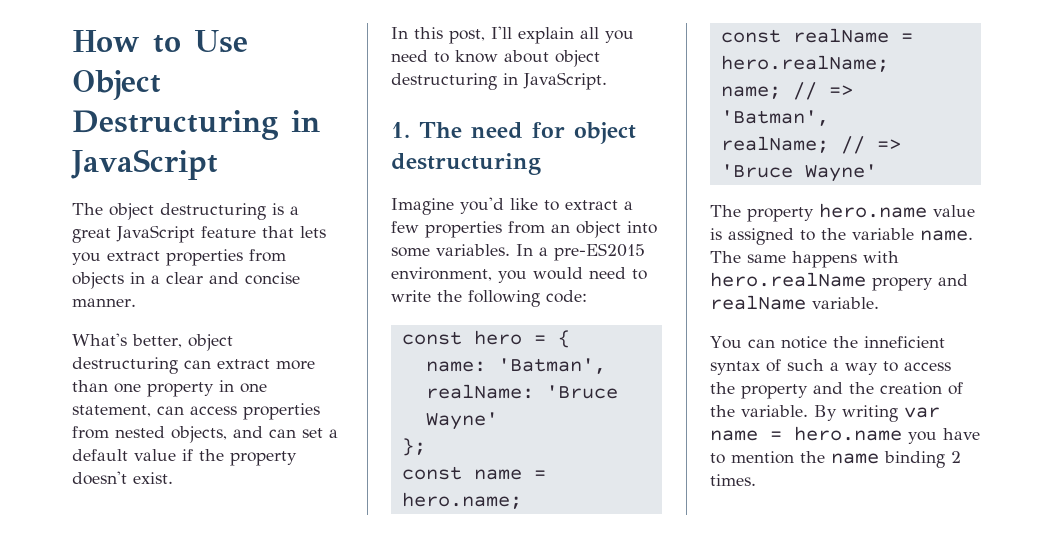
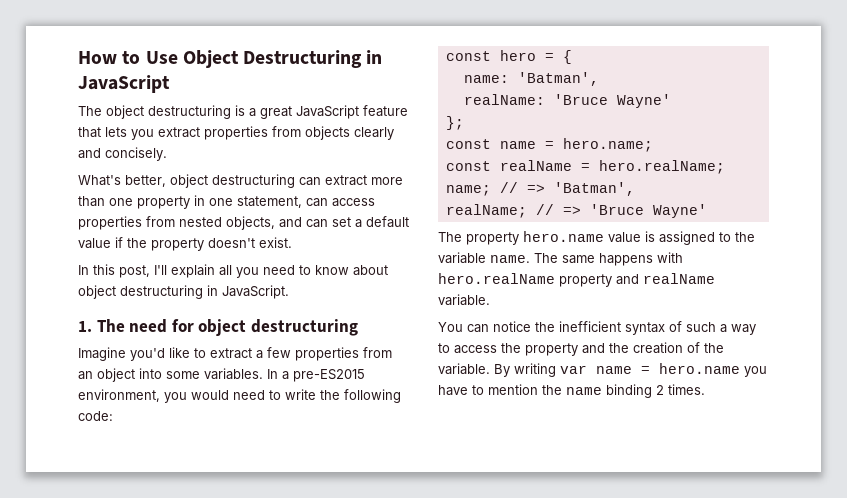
[130,272,300,285] [72,298,136,307] in a clear and concise manner. -> [354,127,394,140] [78,147,167,161] clearly and concisely.
[872,277,933,291] propery -> [559,274,612,287] property
[863,336,945,348] inneficient -> [559,321,621,332] inefficient

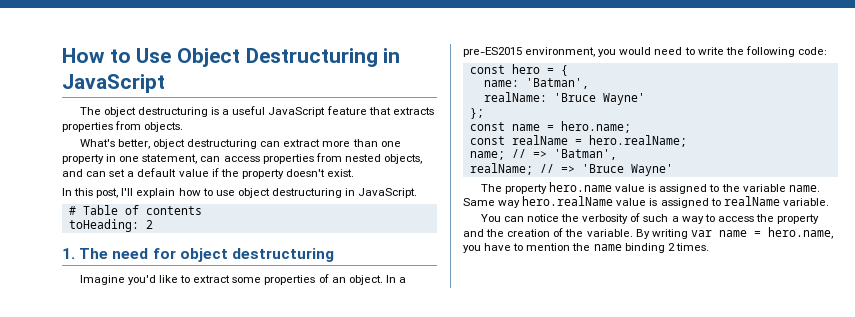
[260,106,292,119] great -> [232,106,266,115] useful
[105,126,394,140] [78,147,167,161] lets you extract properties from objects clearly and concisely. -> [392,107,434,115] [62,121,184,132] extracts properties from objects.
[219,265,388,278] [78,285,289,299] all you need to know about object destructuring in JavaScript. -> [178,188,418,198] [68,205,202,215] [68,219,153,232] how to use object destructuring in JavaScript. // # Table of contents // toHeading: 2
[256,347,392,361] [78,368,263,382] a few properties from an object into some variables. -> [232,274,383,285] some properties of an object.
[534,252,683,266] [438,273,639,287] The same happens with hero.realName property and -> [463,196,721,208] Same way hero.realName value is assigned to
[559,321,665,335] inefficient syntax -> [582,214,629,224] verbosity
[659,363,740,374] hero.name -> [767,227,833,239] hero.name,

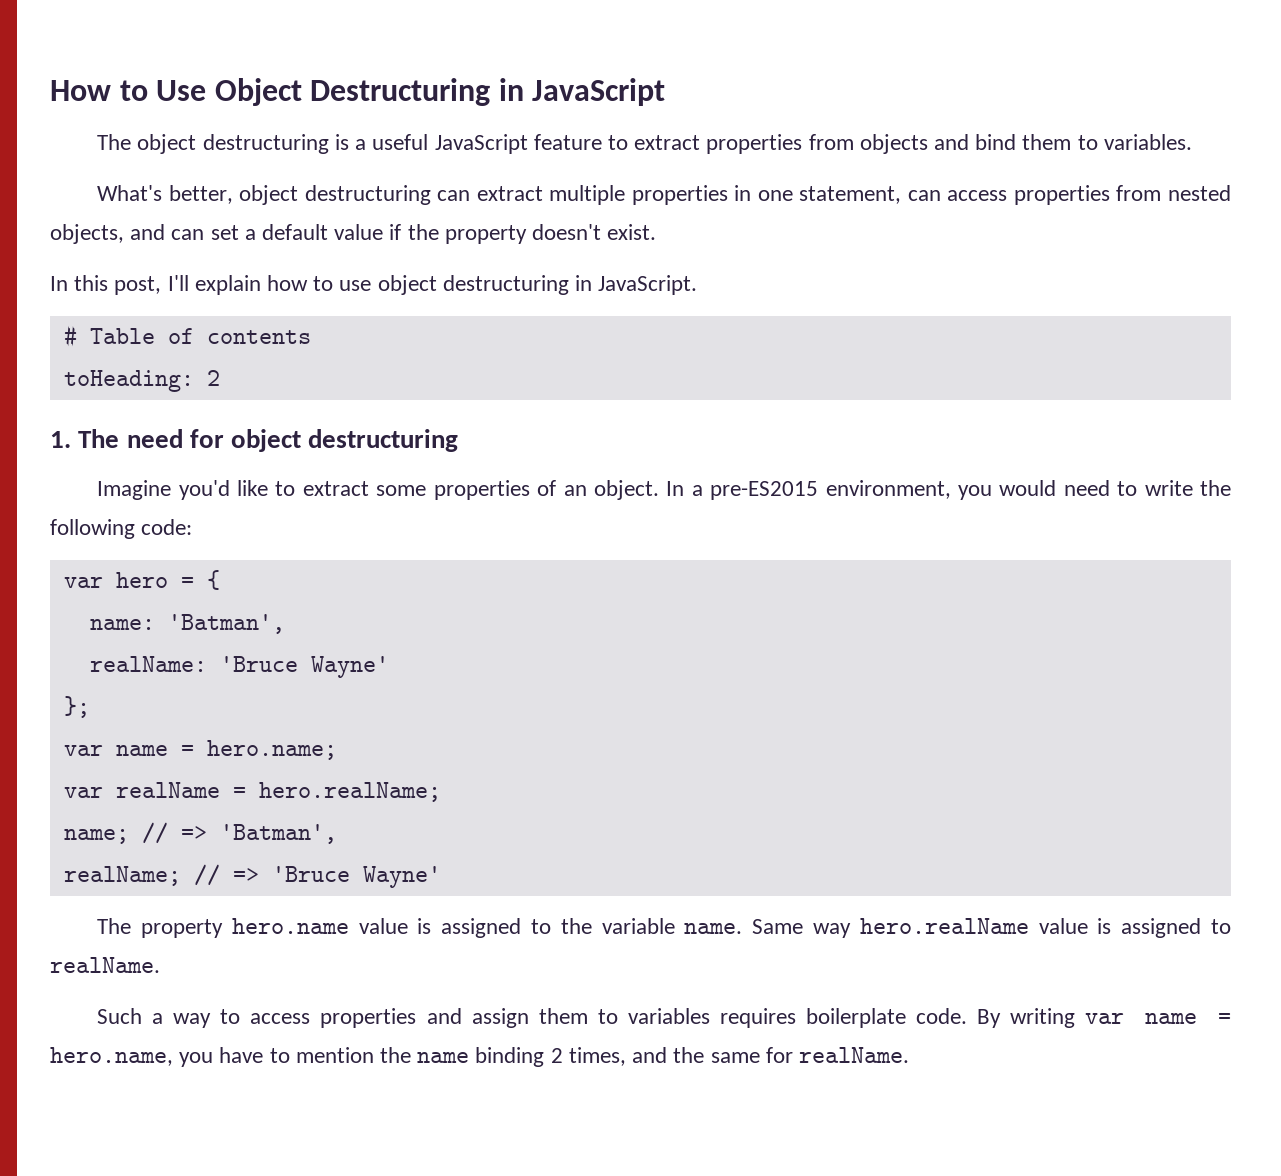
[368,107,434,115] [62,121,184,132] that extracts properties from objects. -> [607,134,1192,154] to extract properties from objects and bind them to variables.
[322,139,401,147] [62,154,104,164] more than one property -> [549,185,728,205] multiple properties
[469,65,505,74] const -> [63,577,103,588] var
[469,122,505,131] const -> [63,745,103,756] var
[469,136,505,145] const -> [63,787,103,798] var
[723,196,829,206] [480,213,820,224] [463,228,633,237] realName variable. // You can notice the verbosity of such a way to access the property and the creation of the variable. -> [50,957,160,973] [97,1008,967,1028] realName. // Such a way to access properties and assign them to variables requires boilerplate code.
[675,243,709,251] times. -> [568,1047,909,1066] times, and the same for realName.

